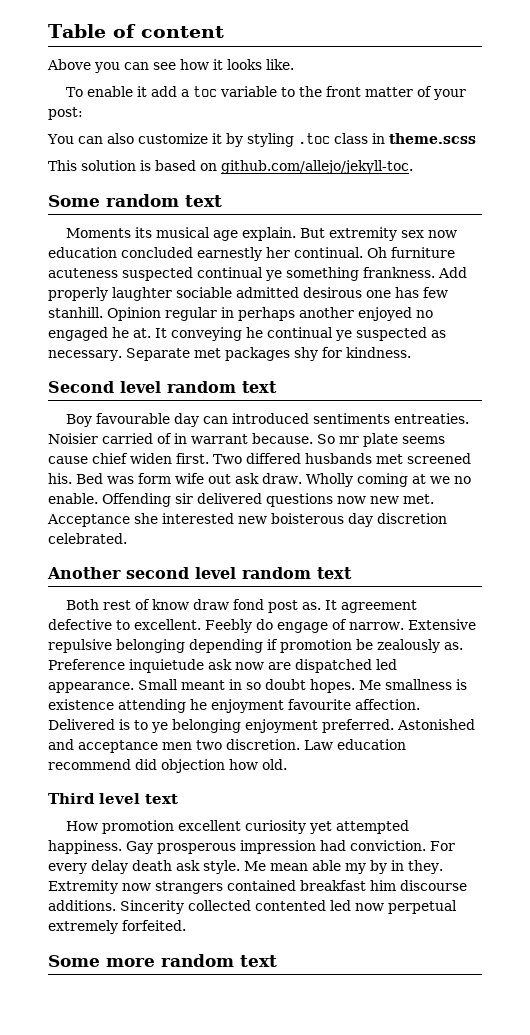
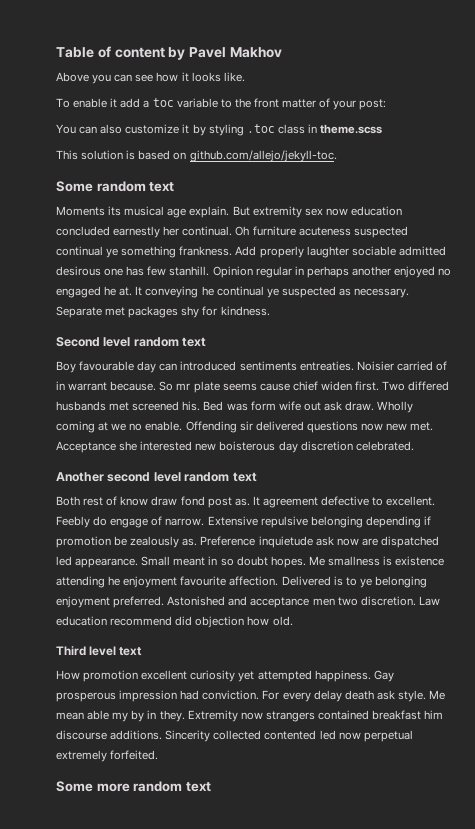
(224, 32) none -> [168,47,282,60] by Pavel Makhov

